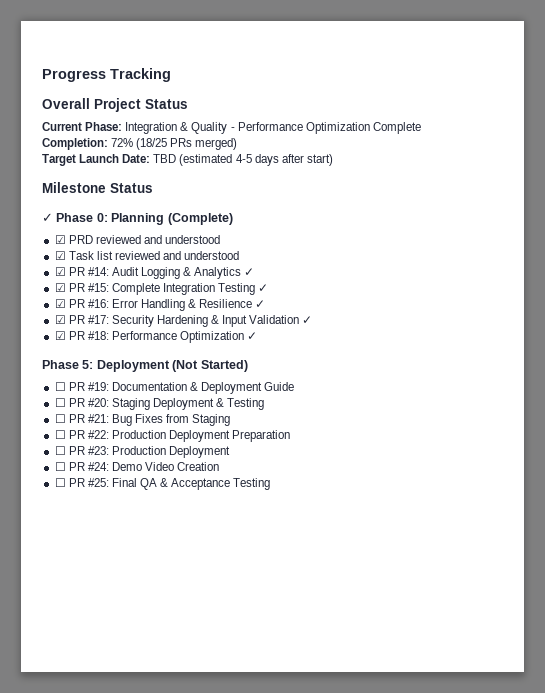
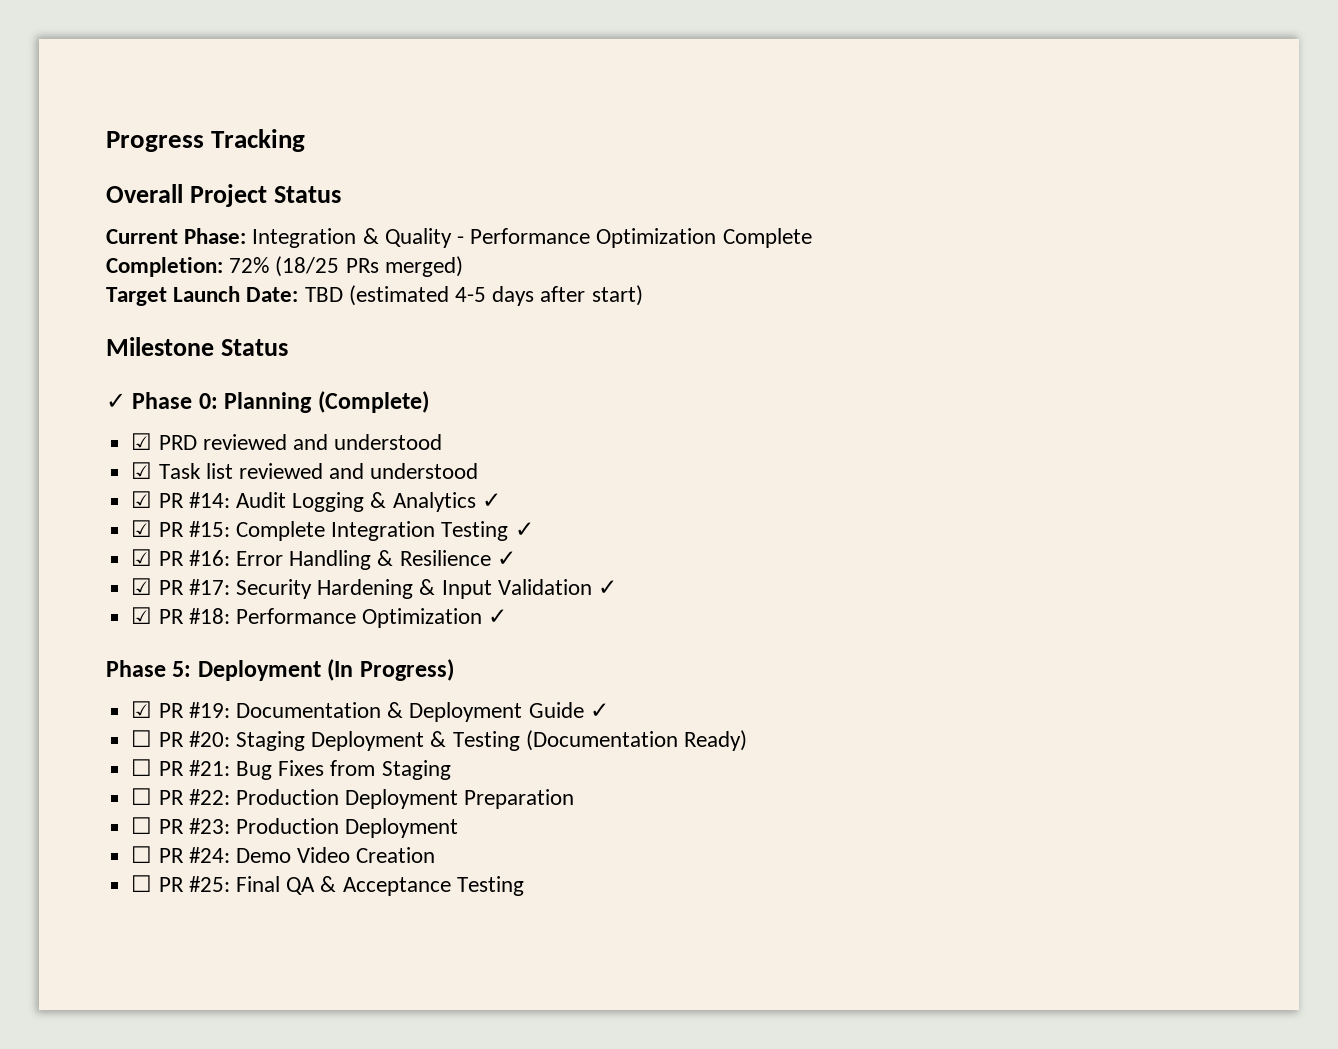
[172,360,248,372] [54,382,66,391] (Not Started) // ☐ -> [327,659,454,681] [131,701,153,718] (In Progress) // ☑
(295, 386) none -> [589,703,609,718] ✓
(265, 404) none -> [525,730,747,751] (Documentation Ready)

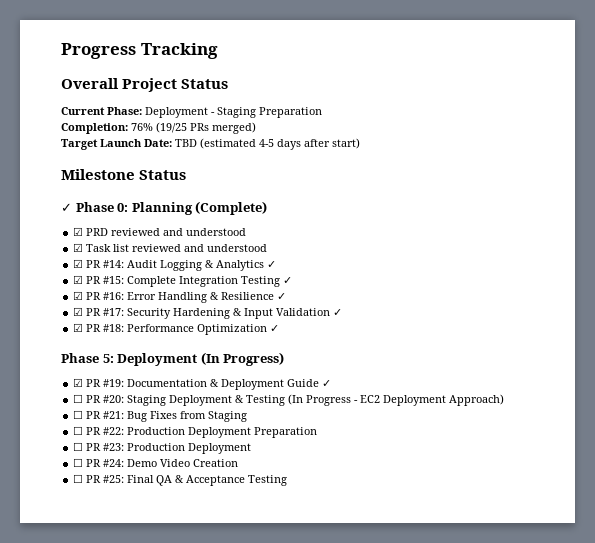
[252,228,812,248] Integration & Quality - Performance Optimization Complete -> [145,107,322,118] Deployment - Staging Preparation
[229,256,340,277] 72% (18/25 -> [131,122,187,133] 76% (19/25
[525,730,747,751] (Documentation Ready) -> [288,394,505,406] (In Progress - EC2 Deployment Approach)

